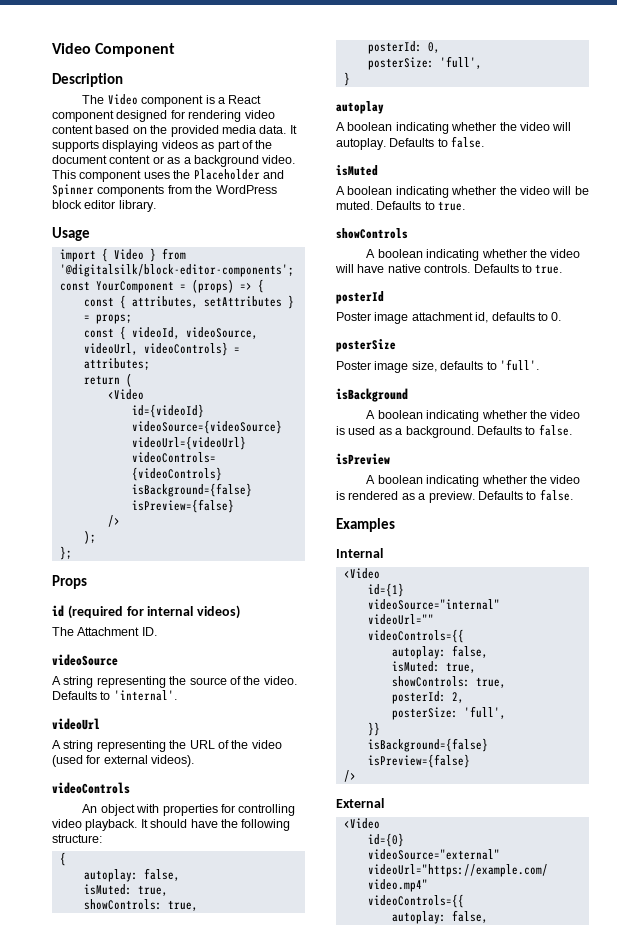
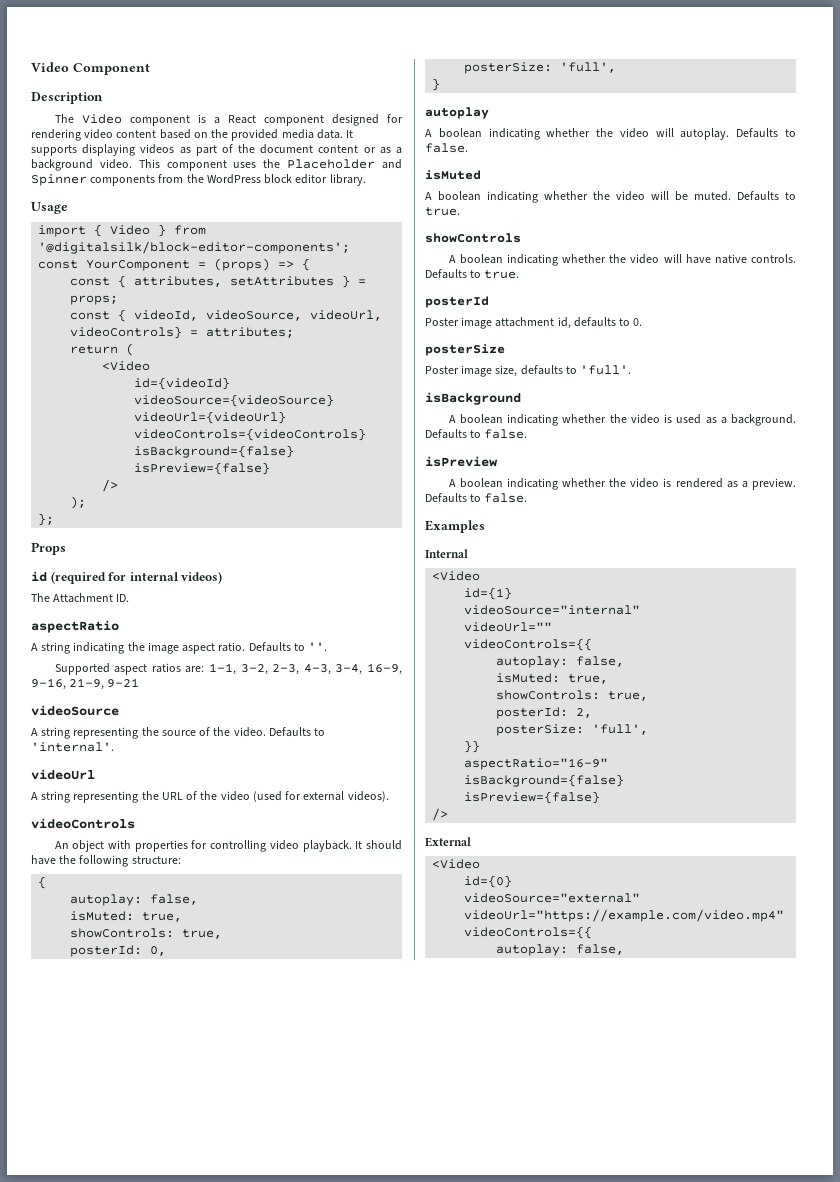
(157, 631) none -> [31,620,119,633] [31,642,328,654] [54,663,402,675] [31,678,140,690] // aspectRatio // A string indicating the image aspect ratio. Defaults to ''. // Supported aspect ratios are: 1-1, 3-2, 2-3, 4-3, 3-4, 16-9, 9-16, 21-9, 9-21
(380, 729) none -> [464,758,609,770] // aspectRatio="16-9"

